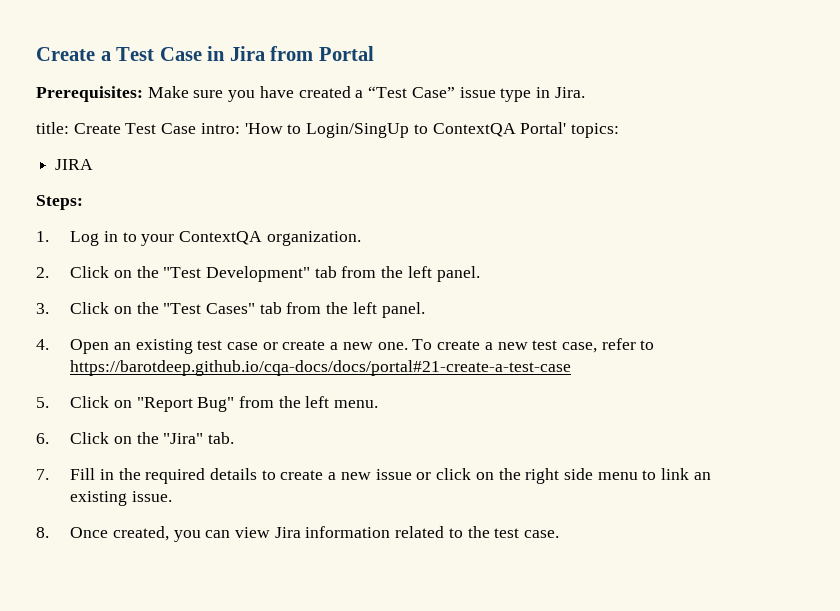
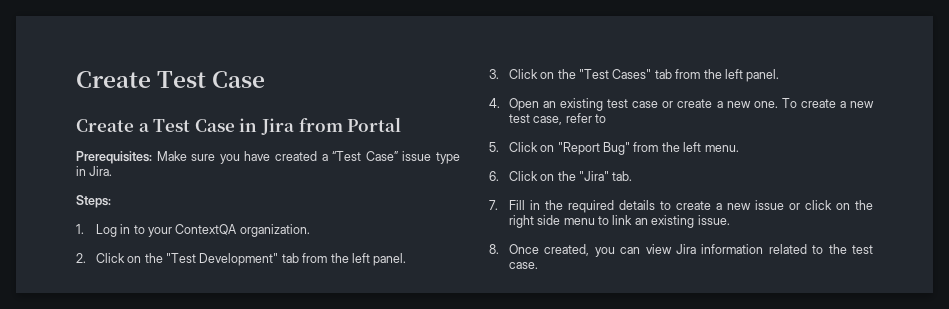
[36,47,95,61] Create -> [76,71,266,88] [76,119,134,132] Create Test Case // Create
[36,122,619,138] [55,159,94,170] // title: Create Test Case intro: 'How to Login/SingUp to ContextQA Portal' topics: // JIRA -> (113, 171) none
[70,360,572,376] https://barotdeep.github.io/cqa-docs/docs/portal#21-create-a-test-case -> (607, 118) none

